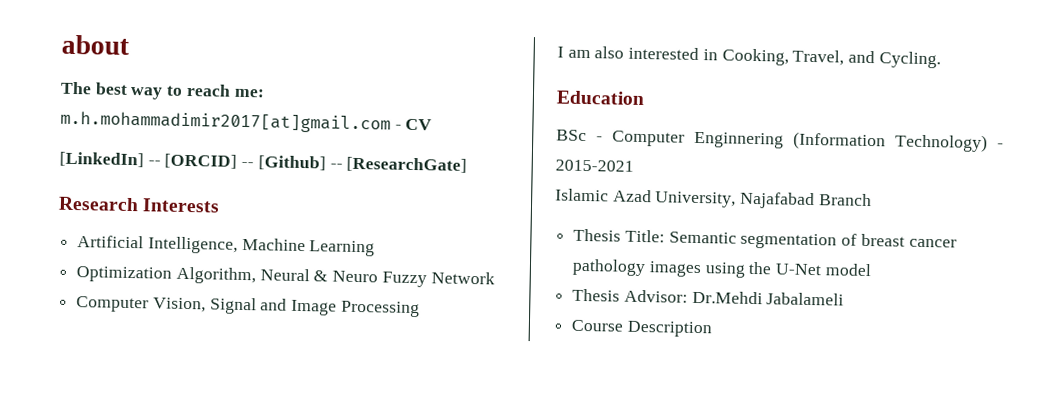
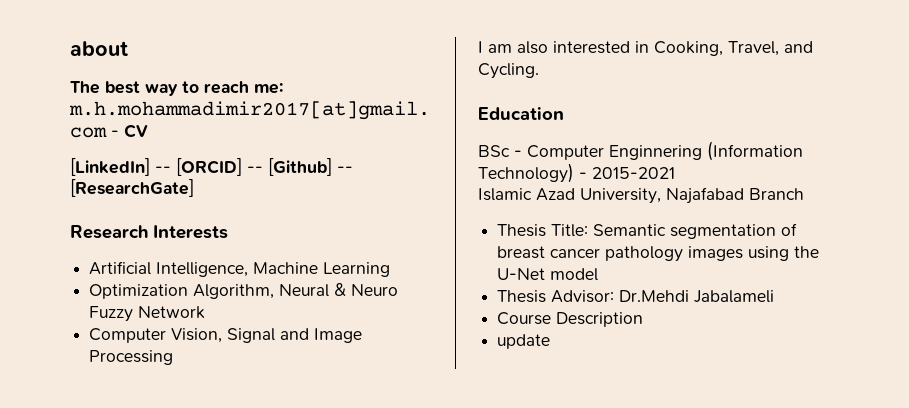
(712, 329) none -> [497,334,551,349] // update

